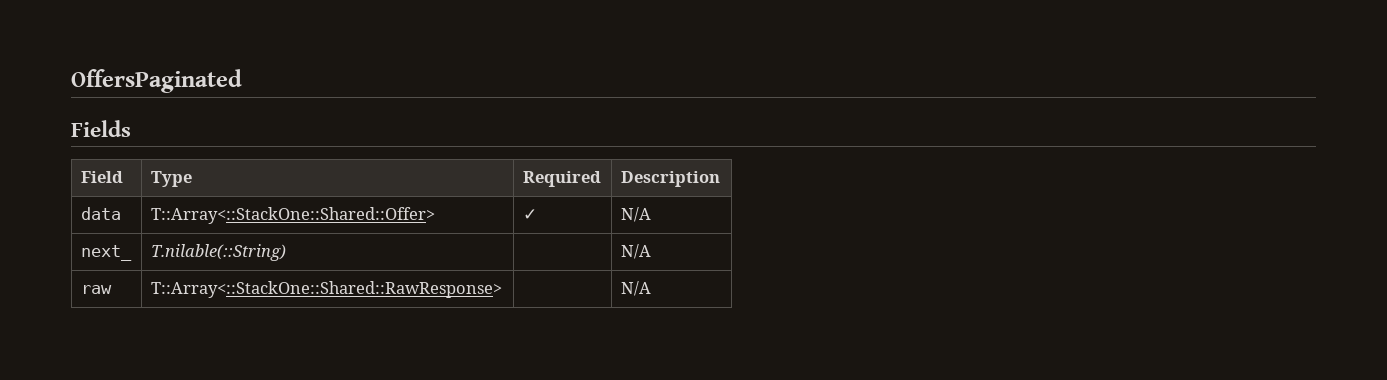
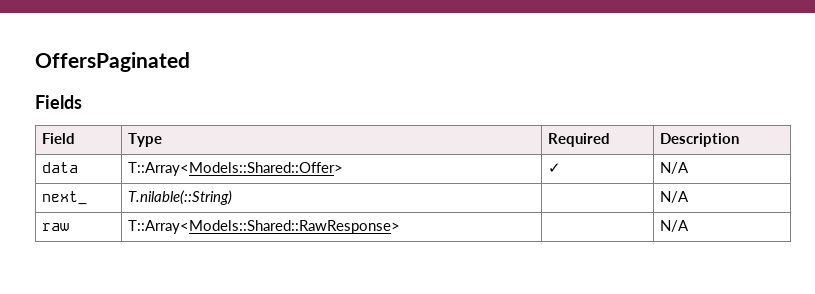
[150,207,435,224] T::Array<::StackOne::Shared::Offer> -> [127,162,343,176] T::Array<Models::Shared::Offer>
[150,281,502,298] T::Array<::StackOne::Shared::RawResponse> -> [127,220,400,234] T::Array<Models::Shared::RawResponse>

